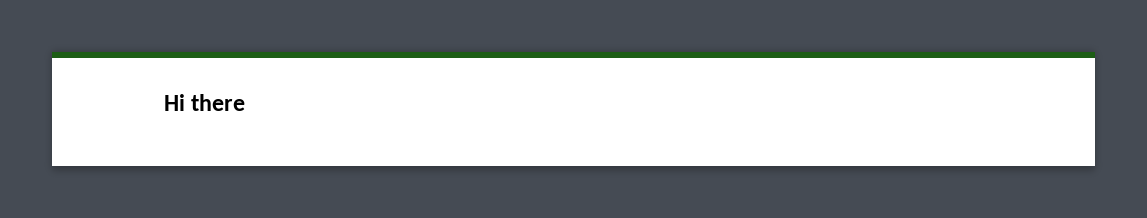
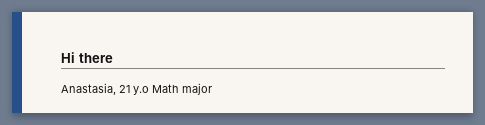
(246, 102) none -> [61,83,212,95] // Anastasia, 21 y.o Math major

